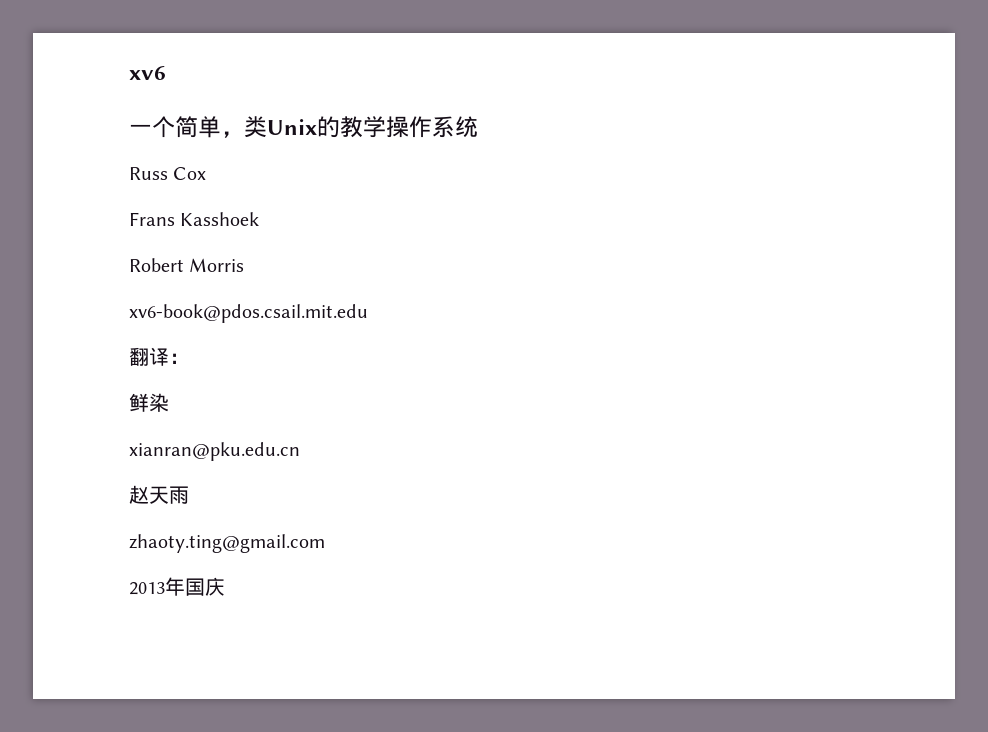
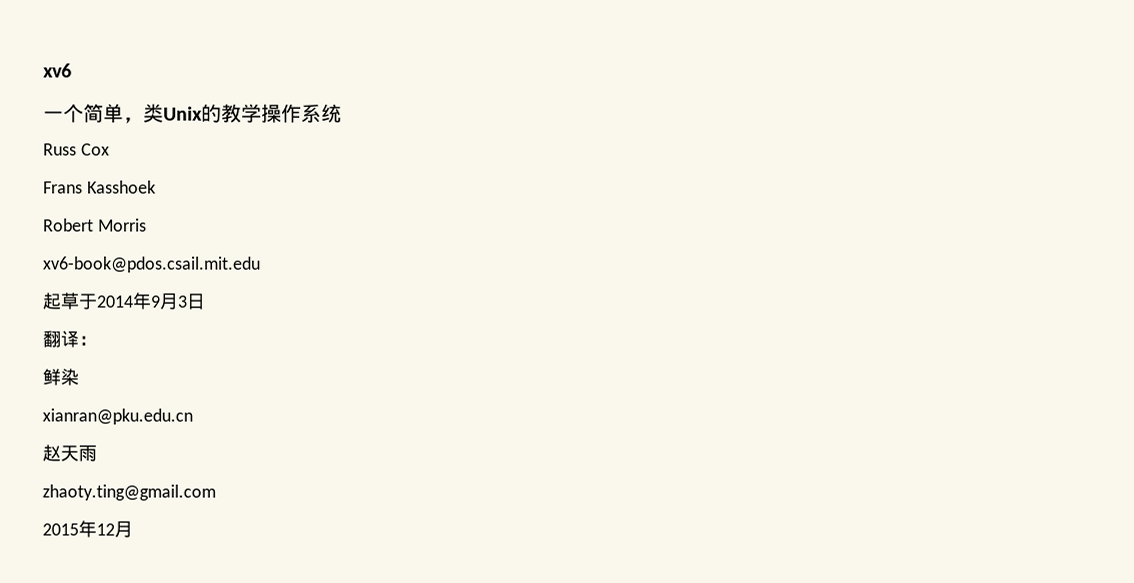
(368, 313) none -> [42,292,205,310] // 起草于2014年9月3日
[129,577,225,596] 2013年国庆 -> [42,520,133,538] 2015年12月

